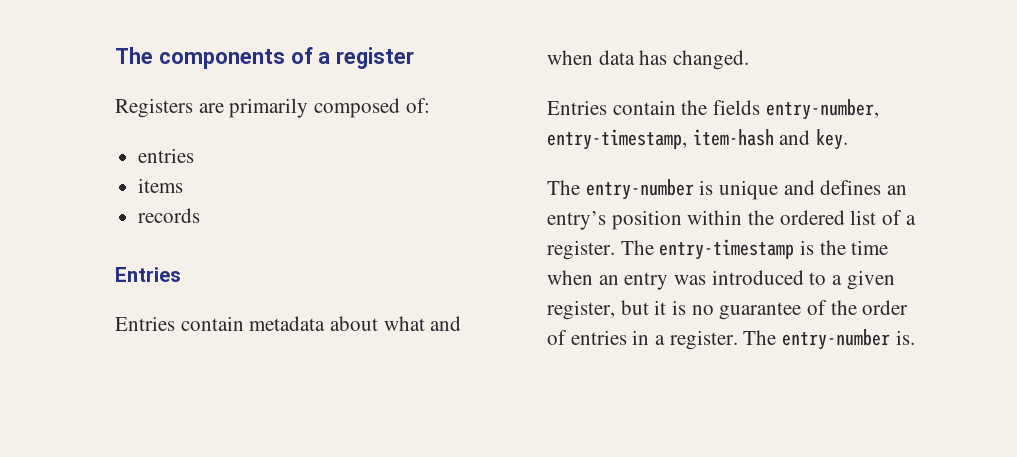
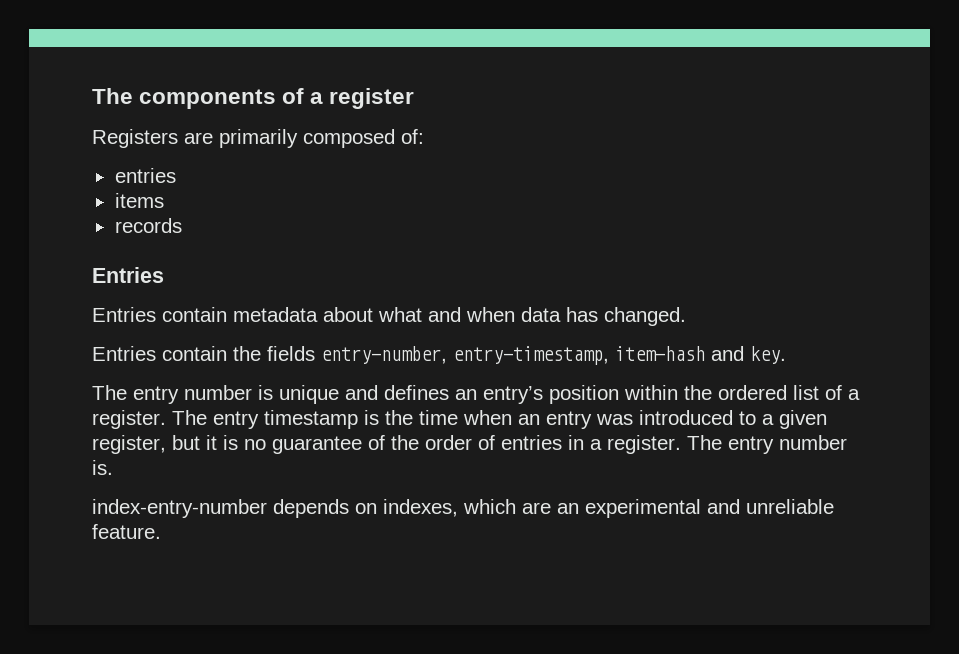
[585,179,694,200] entry-number -> [133,385,252,404] entry number
[659,239,795,260] entry-timestamp -> [213,410,358,429] entry timestamp
[782,329,891,350] entry-number -> [728,435,847,454] entry number
(915, 337) none -> [92,499,834,518] [92,524,161,539] // index-entry-number depends on indexes, which are an experimental and unreliable feature.

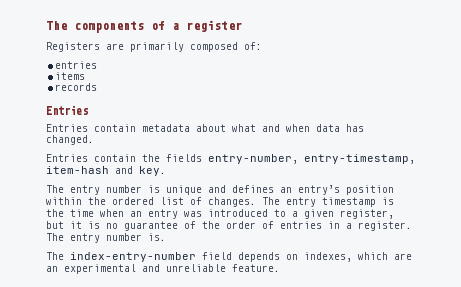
[848,389,860,400] [92,410,166,429] a register. -> [208,197,256,207] changes.
[92,499,267,518] index-entry-number -> [46,252,232,262] The index-entry-number field

